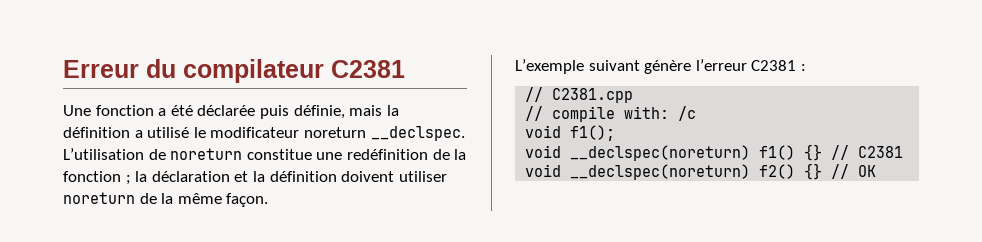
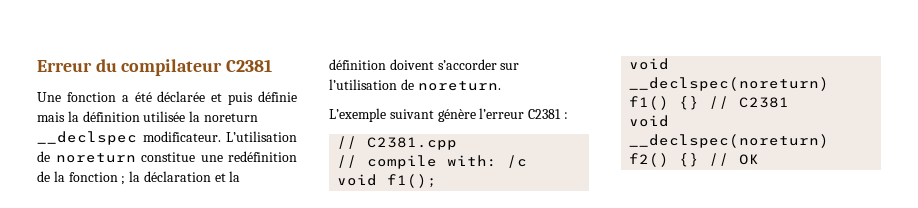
[259,105,399,119] [63,126,465,141] puis définie, mais la définition a utilisé le modificateur noreturn __declspec. -> [211,91,297,105] [37,111,258,122] [37,131,221,145] et puis définie mais la définition utilisée la noreturn __declspec modificateur.
[398,171,447,182] [63,192,269,207] utiliser noreturn de la même façon. -> [437,59,520,70] [329,79,501,91] s’accorder sur l’utilisation de noreturn.

